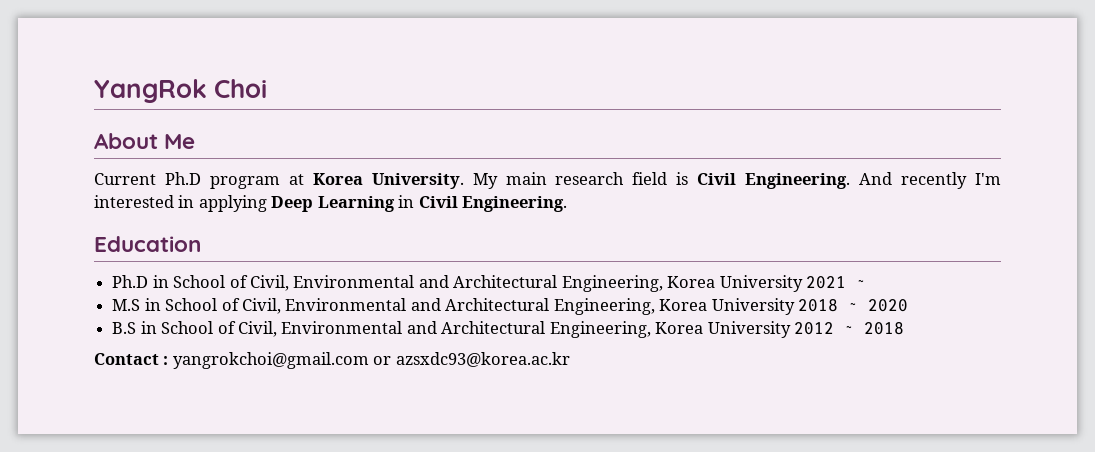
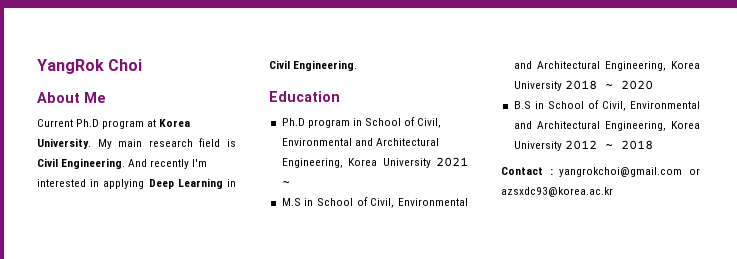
(149, 281) none -> [307,119,350,128] program

